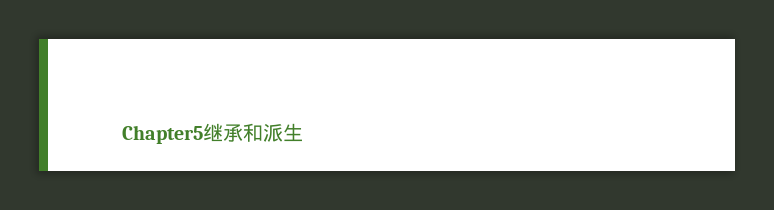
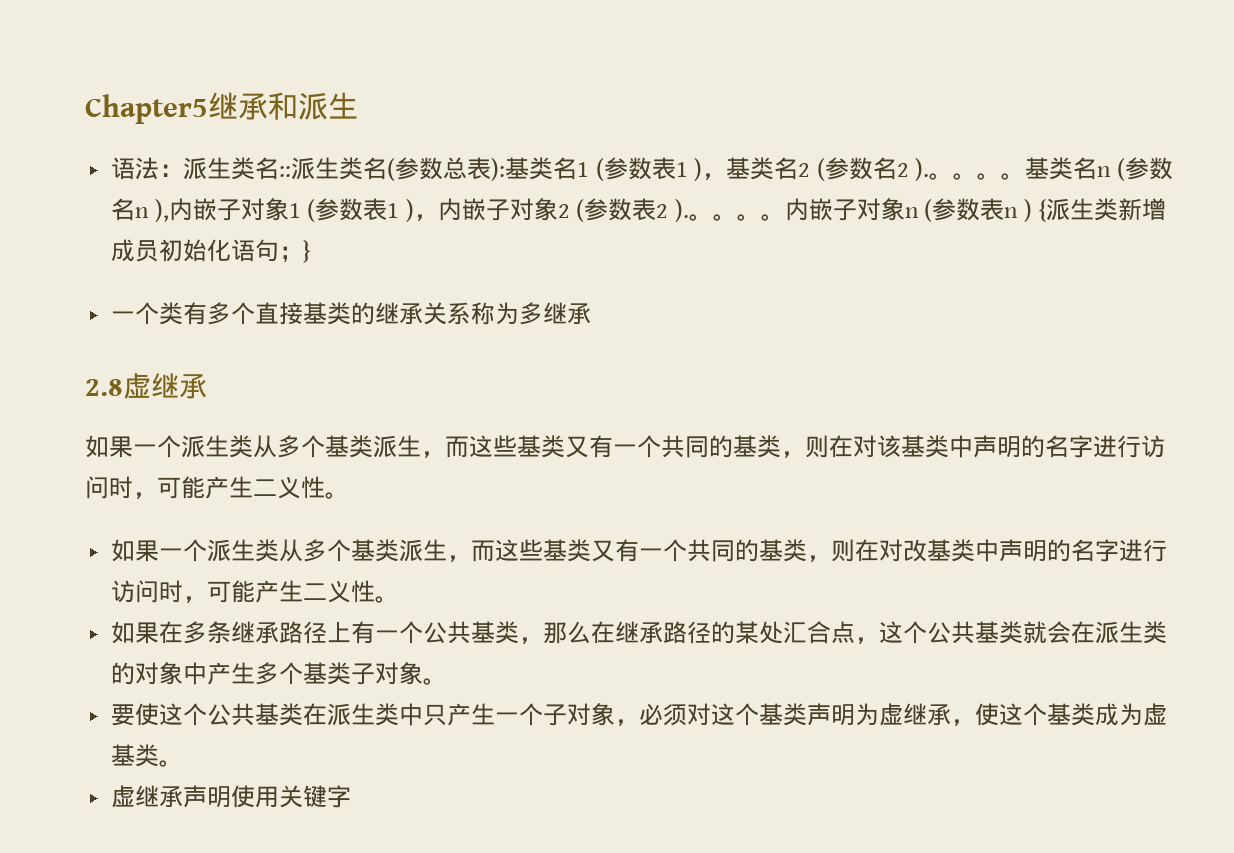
(303, 132) none -> [111,157,1173,181] [111,198,1167,222] [111,239,312,263] [111,302,592,325] [85,373,207,399] [85,435,1165,458] [85,476,349,499] [111,539,1168,562] [111,580,400,603] [111,621,1168,644] [111,662,448,685] [111,703,1168,726] [111,744,184,767] [111,785,352,808] // 语法：派生类名::派生类名(参数总表):基类名1 (参数表1 )，基类名2 (参数名2 ).。。。。基类名n (参数名n ),内嵌子对象1 (参数表1 )，内嵌子对象2 (参数表2 ).。。。。内嵌子对象n (参数表n ) {派生类新增成员初始化语句；} // 一个类有多个直接基类的继承关系称为多继承 // 2.8虚继承 // 如果一个派生类从多个基类派生，而这些基类又有一个共同的基类，则在对该基类中声明的名字进行访问时，可能产生二义性。 // 如果一个派生类从多个基类派生，而这些基类又有一个共同的基类，则在对改基类中声明的名字进行访问时，可能产生二义性。 // 如果在多条继承路径上有一个公共基类，那么在继承路径的某处汇合点，这个公共基类就会在派生类的对象中产生多个基类子对象。 // 要使这个公共基类在派生类中只产生一个子对象，必须对这个基类声明为虚继承，使这个基类成为虚基类。 // 虚继承声明使用关键字

